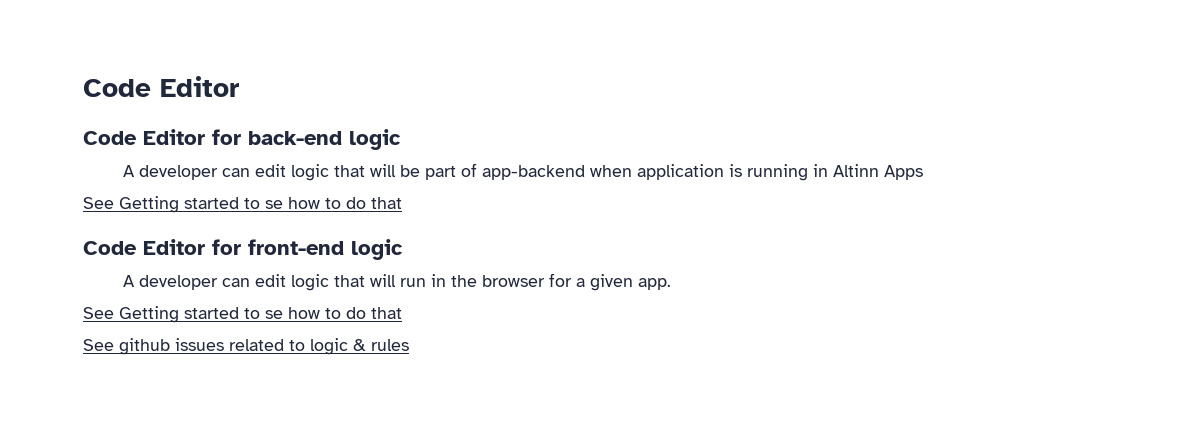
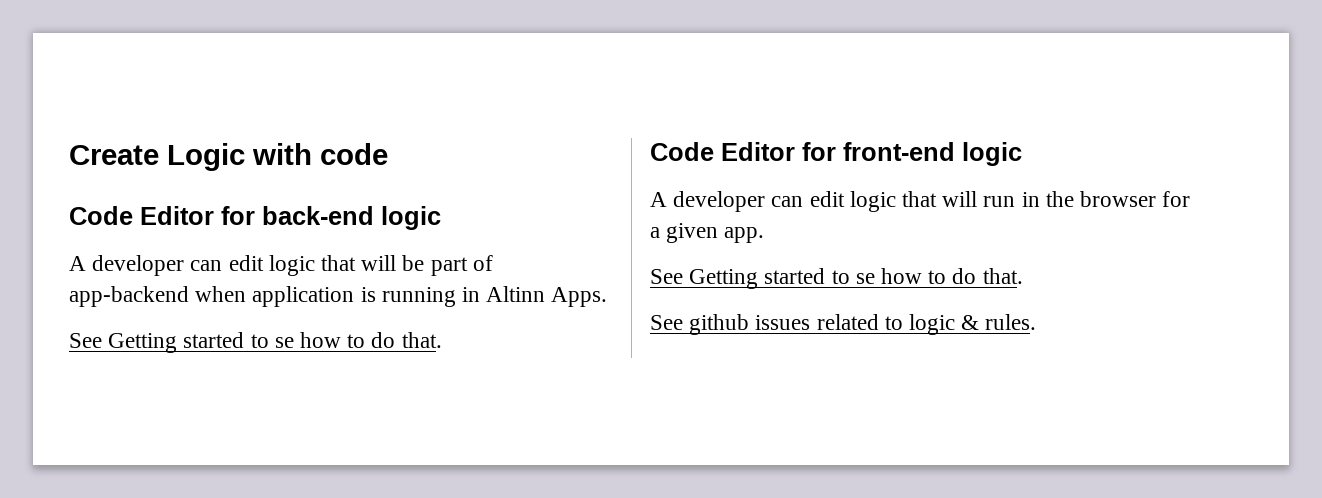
[83,76,239,97] Code Editor -> [69,143,388,171] Create Logic with code
[884,165,924,180] [83,196,402,213] Apps // See Getting started to se how to do that -> [551,287,608,307] [69,332,442,353] Apps. // See Getting started to se how to do that.
[371,307,402,319] that -> [982,268,1023,284] that.
[371,339,409,351] rules -> [985,314,1037,330] rules.

